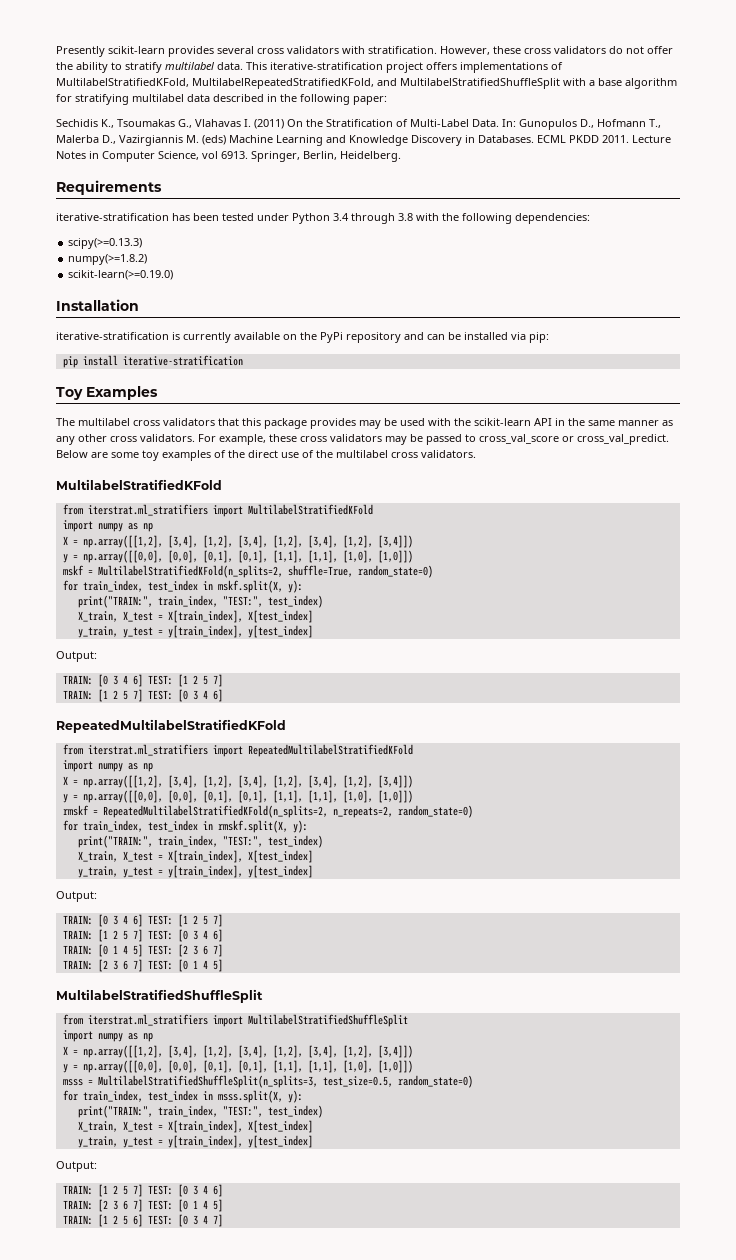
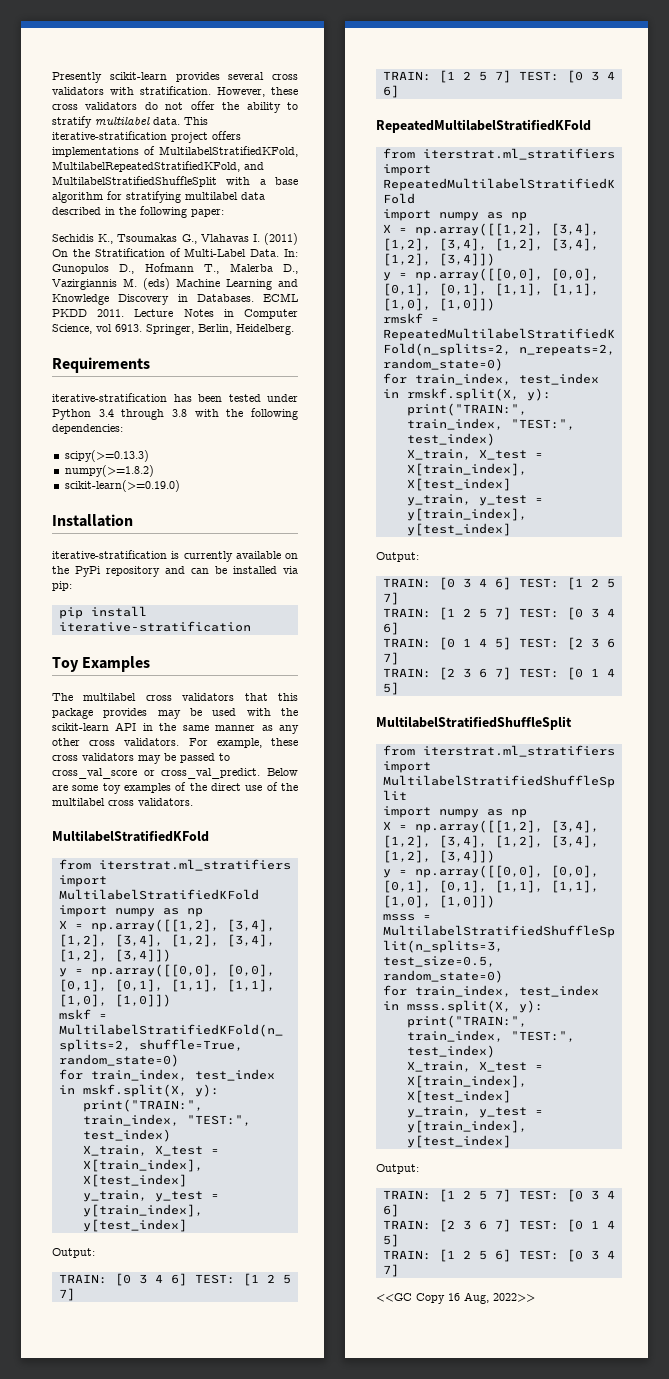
(223, 1220) none -> [376,1292,535,1304] // <<GC Copy 16 Aug, 2022>>

